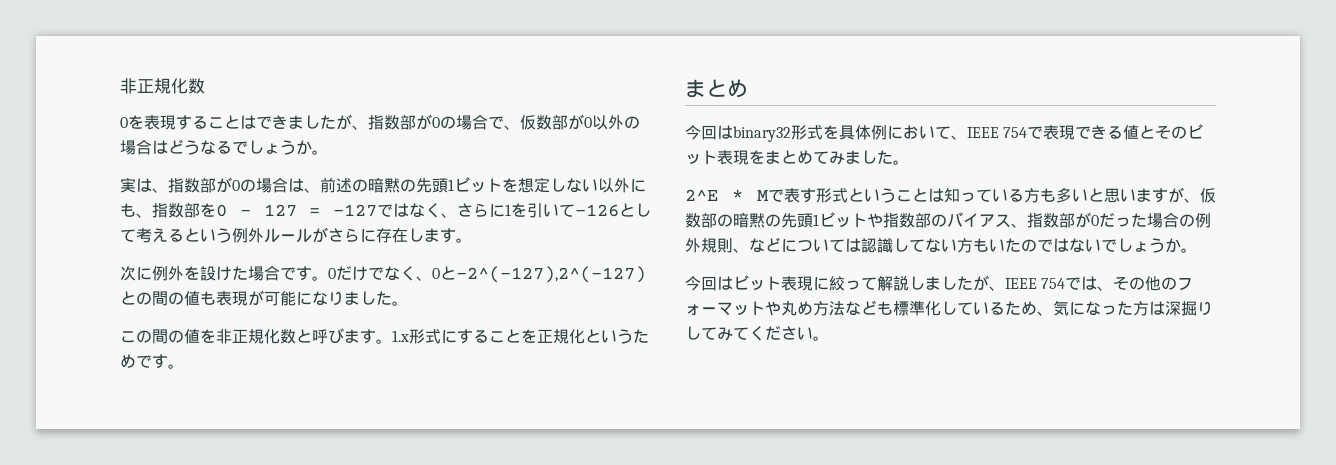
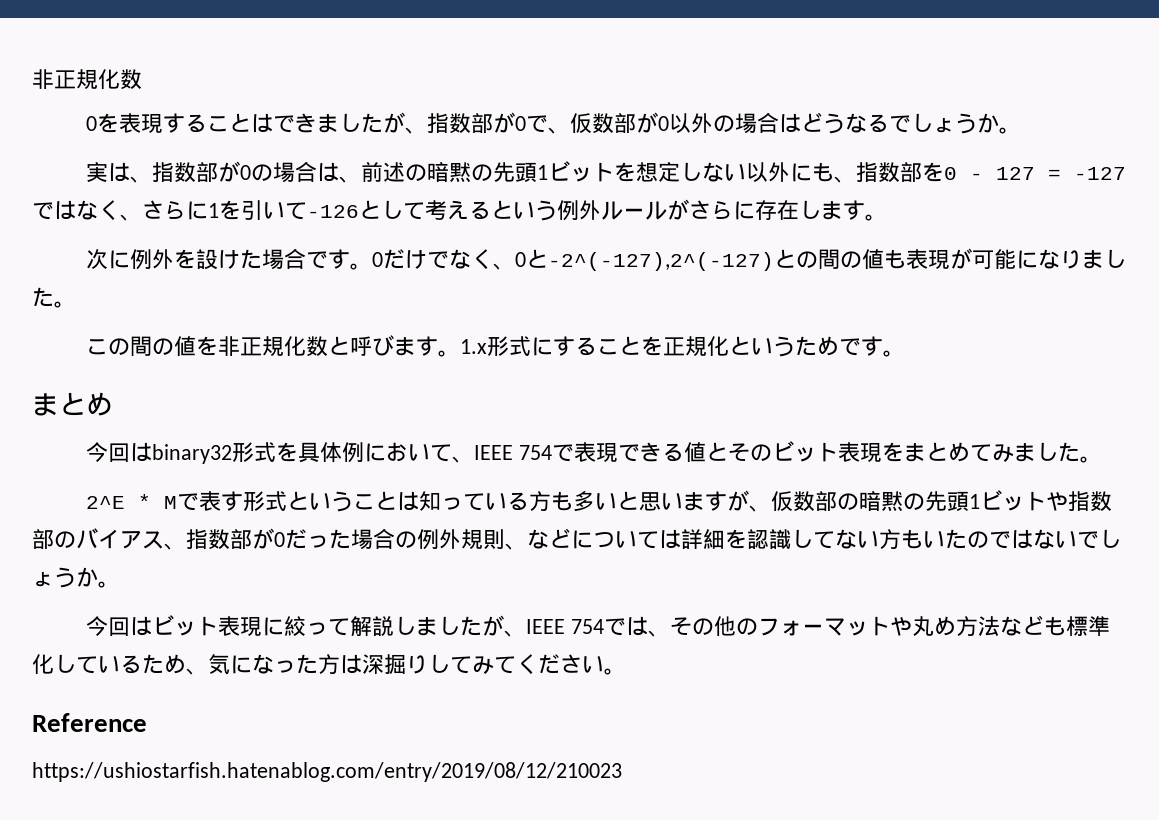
[440,114,488,130] の場合 -> (527, 123) none
(861, 245) none -> [681,529,747,549] 詳細を
(829, 338) none -> [32,713,147,732] [32,762,622,782] // Reference // https://ushiostarfish.hatenablog.com/entry/2019/08/12/210023

